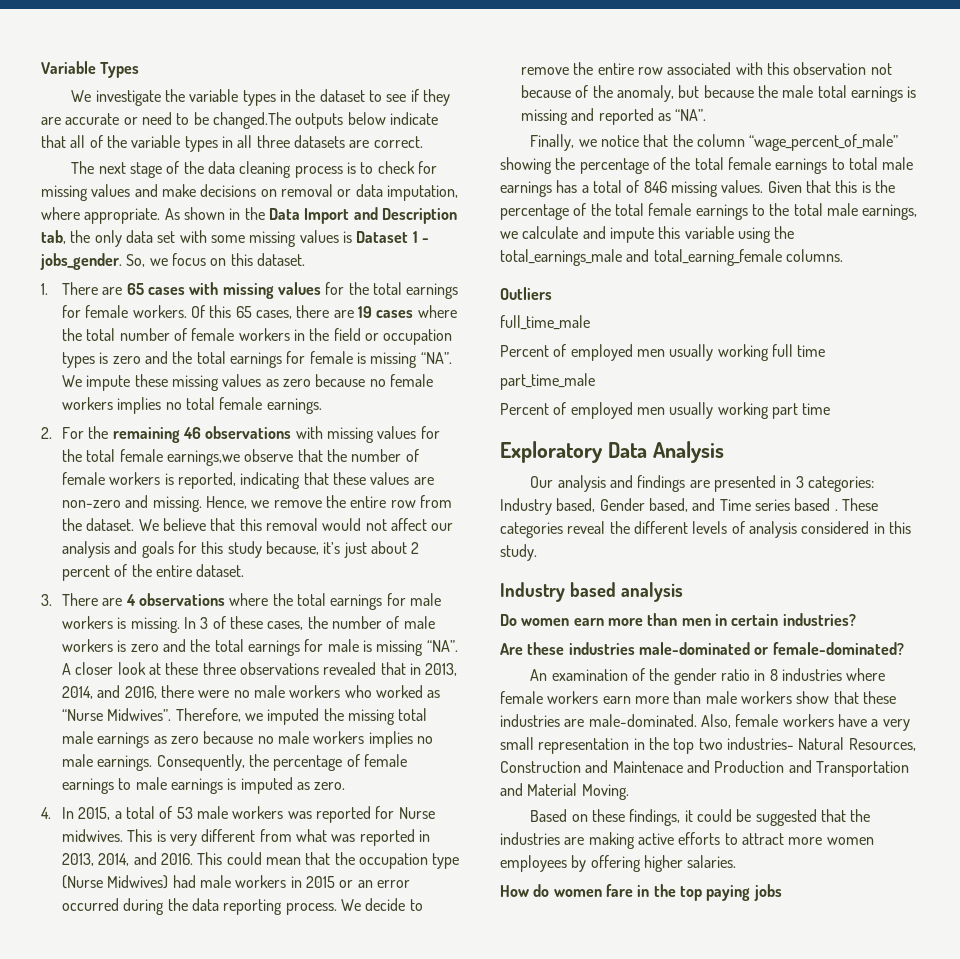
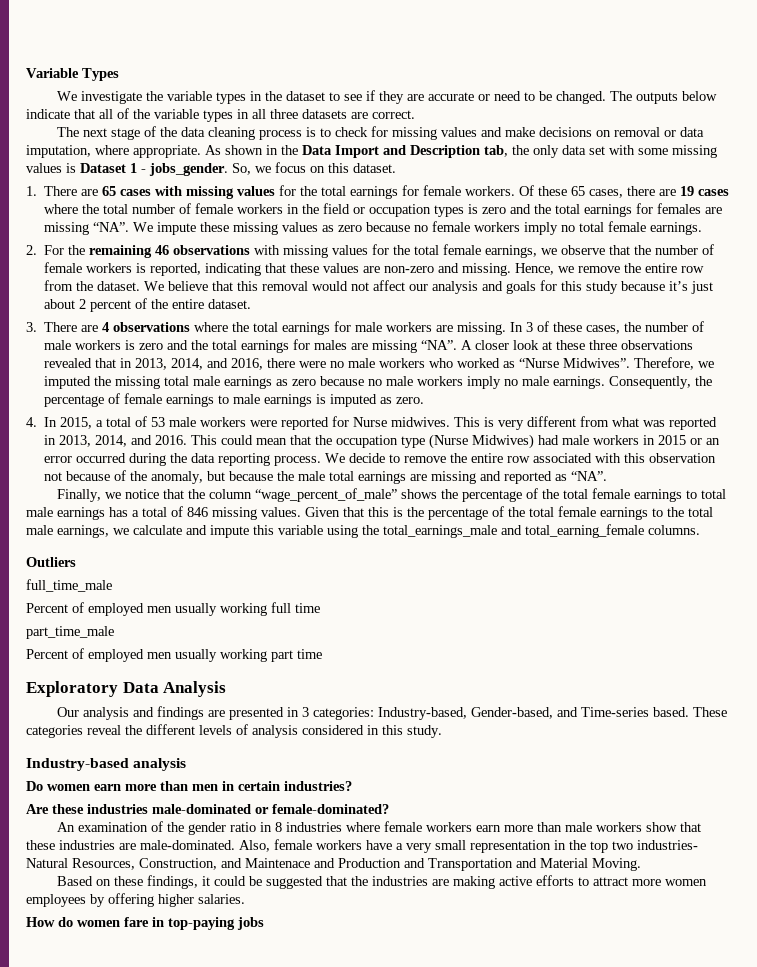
[212,112,291,129] changed.The -> [556,91,633,104] changed. The
[209,305,232,318] this -> [538,186,568,196] these
[309,351,366,364] female is -> [657,203,723,214] females are
[117,397,162,414] implies -> [524,222,559,235] imply
[167,450,241,466] earnings,we -> [485,245,558,258] earnings, we
[265,541,319,555] because, -> [621,281,666,291] because
[117,617,127,629] is -> [436,325,454,332] are
[327,639,372,652] male is -> [314,340,369,350] males are
[368,731,413,748] implies -> [467,376,502,389] imply
[287,811,312,819] was -> [250,420,278,427] were
[907,86,917,98] is -> [410,474,428,481] are
[500,157,552,174] showing -> [401,489,438,499] shows
[500,498,838,515] Industry based, Gender based, and Time series based . -> [378,707,690,720] Industry-based, Gender-based, and Time-series based.
[500,582,616,602] Industry based -> [26,758,129,771] Industry-based
[500,761,581,773] Construction -> [139,858,217,870] Construction,
[653,884,751,901] the top paying -> [168,917,235,930] top-paying

